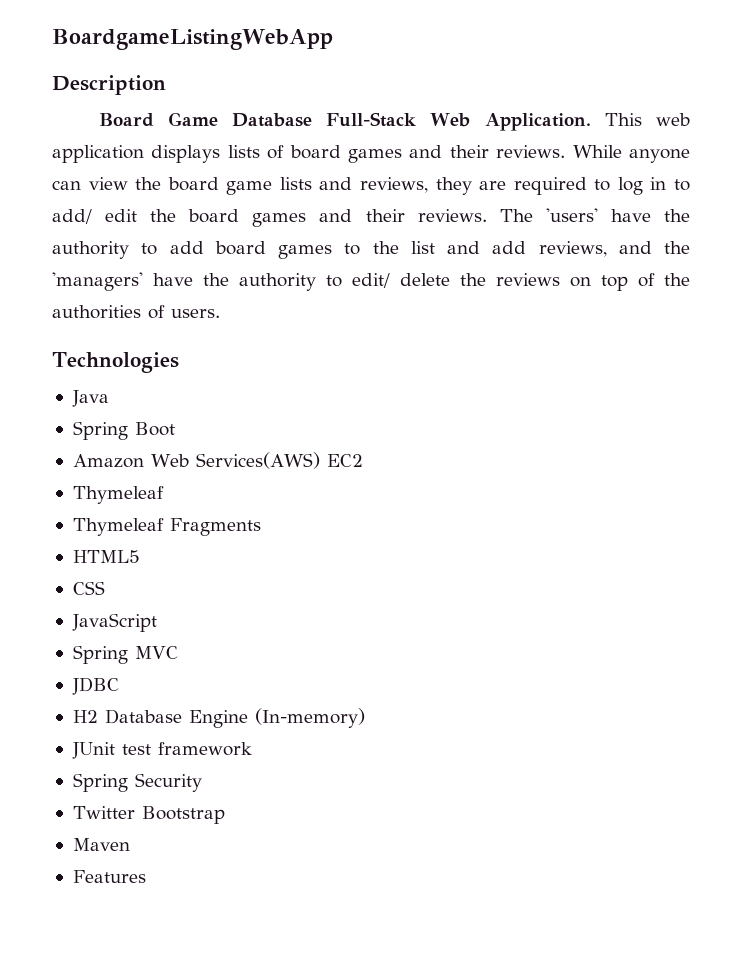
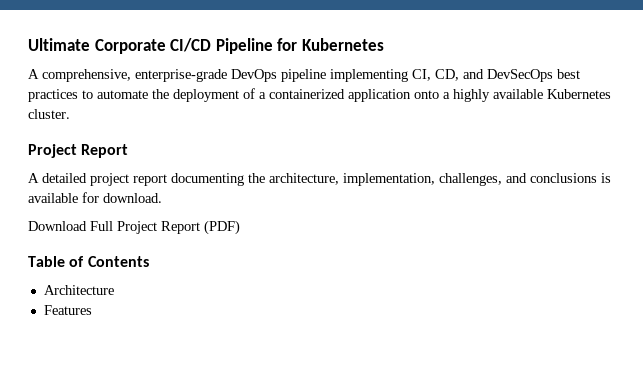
[52,29,333,50] [52,75,166,95] [98,112,690,131] [52,145,690,163] [52,177,690,195] [52,208,690,227] [52,241,690,259] [52,272,690,291] [52,305,220,319] [52,352,179,373] [71,390,109,407] [72,421,175,440] [72,452,363,469] [72,486,164,504] [72,518,261,536] [72,550,140,563] [72,581,105,595] [71,613,157,632] [72,645,178,664] [71,677,119,695] [72,708,365,728] [71,742,252,759] [72,773,202,792] [72,806,225,824] [72,838,130,851] BoardgameListingWebApp // Description // Board Game Database Full-Stack Web Application. This web application displays lists of board games and their reviews. While anyone can view the board game lists and reviews, they are required to log in to add/ edit the board games and their reviews. The 'users' have the authority to add board games to the list and add reviews, and the 'managers' have the authority to edit/ delete the reviews on top of the authorities of users. // Technologies // Java // Spring Boot // Amazon Web Services(AWS) EC2 // Thymeleaf // Thymeleaf Fragments // HTML5 // CSS // JavaScript // Spring MVC // JDBC // H2 Database Engine (In-memory) // JUnit test framework // Spring Security // Twitter Bootstrap // Maven -> [28,38,384,54] [28,69,580,82] [28,88,611,102] [28,109,70,119] [28,144,129,158] [28,173,611,186] [28,192,162,203] [28,220,240,235] [28,256,149,267] [43,285,114,295] Ultimate Corporate CI/CD Pipeline for Kubernetes // A comprehensive, enterprise-grade DevOps pipeline implementing CI, CD, and DevSecOps best practices to automate the deployment of a containerized application onto a highly available Kubernetes cluster. // Project Report // A detailed project report documenting the architecture, implementation, challenges, and conclusions is available for download. // Download Full Project Report (PDF) // Table of Contents // Architecture

